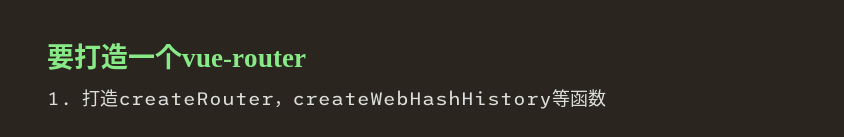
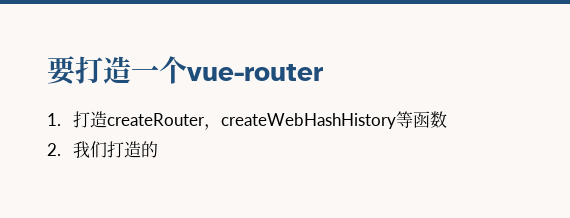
(606, 98) none -> [47,141,158,158] // 2.我们打造的

